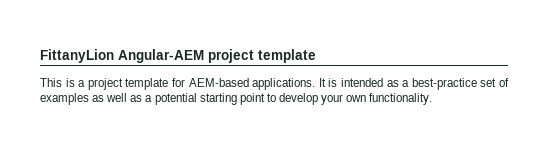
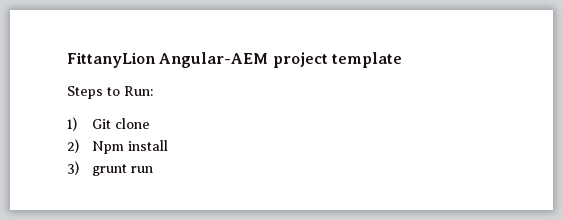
[40,78,510,90] [40,93,433,105] This is a project template for AEM-based applications. It is intended as a best-practice set of examples as well as a potential starting point to develop your own functionality. -> [67,86,153,99] [67,117,150,131] [67,139,168,154] [67,161,153,176] Steps to Run: // 1) Git clone // 2) Npm install // 3) grunt run

